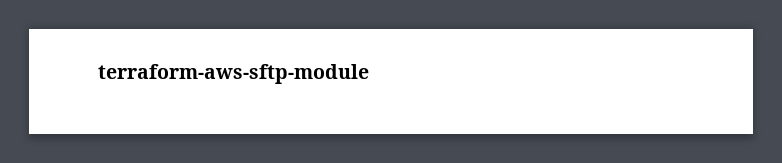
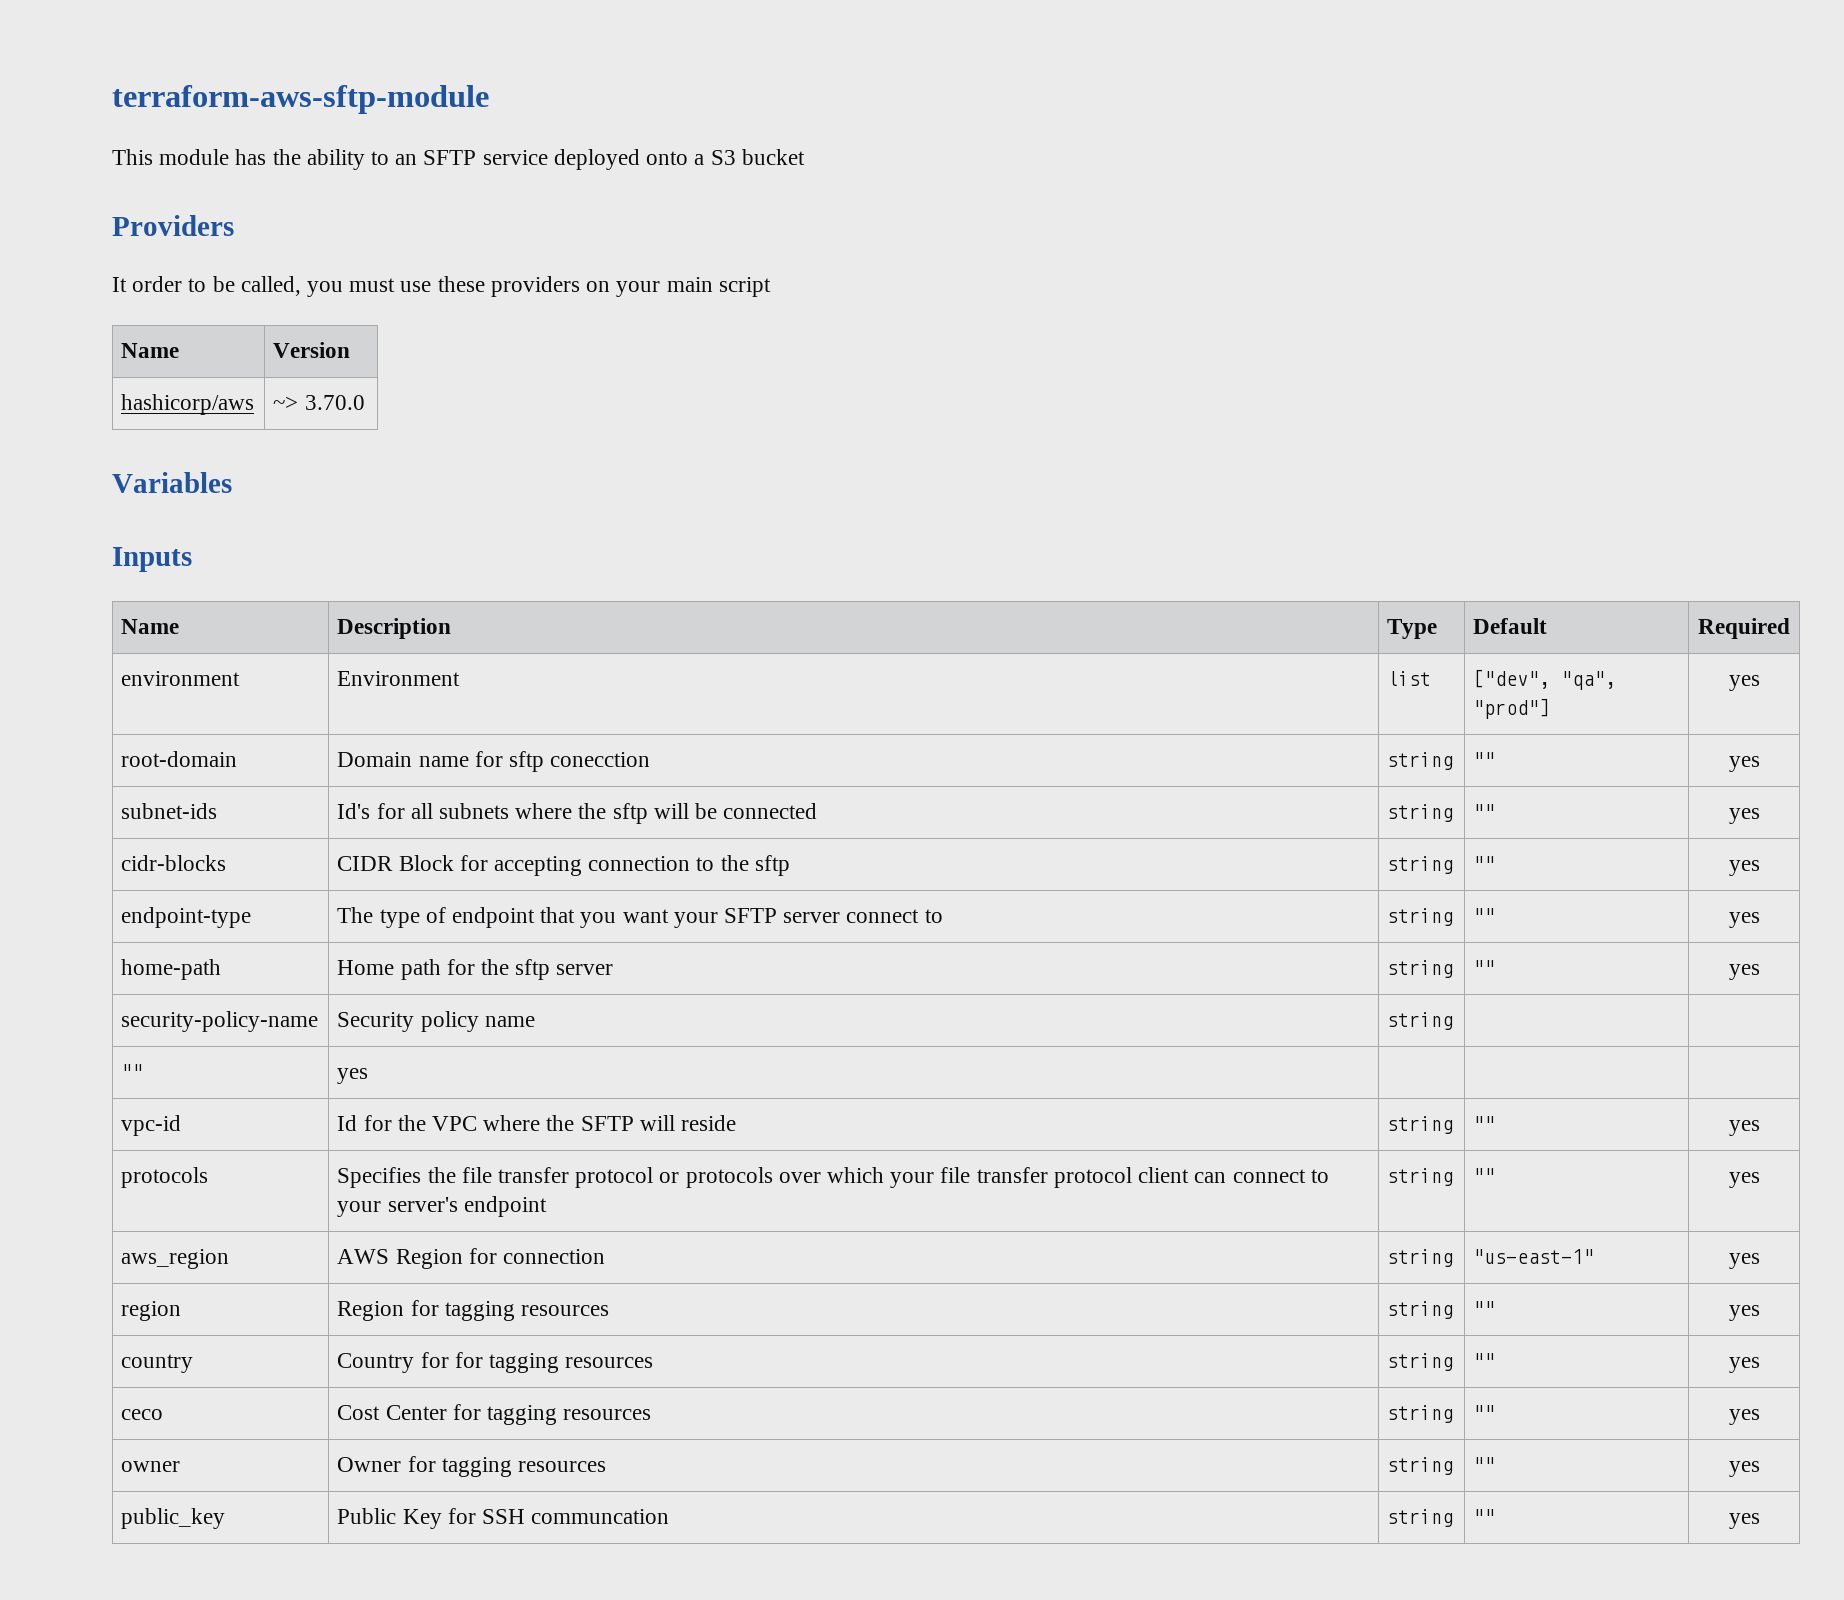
(369, 74) none -> [112,149,805,170] [112,215,234,236] [112,276,771,297] [121,343,180,358] [273,342,351,358] [121,394,255,415] [273,395,365,410] [112,472,232,493] [112,547,192,572] [121,619,180,634] [337,618,452,639] [1387,619,1438,639] [1473,618,1548,634] [1698,618,1790,639] [121,671,241,686] [337,671,461,686] [1387,671,1432,686] [1473,669,1617,690] [1473,698,1551,719] [1728,675,1760,691] [121,751,238,767] [337,751,651,772] [1387,752,1454,770] [1473,752,1496,767] [1728,756,1760,772] [121,803,218,819] [337,803,818,824] [1387,804,1454,822] [1473,804,1496,819] [1728,808,1760,824] [121,855,227,871] [337,855,790,876] [1387,856,1454,874] [1473,856,1496,871] [1728,860,1760,876] [121,907,252,928] [337,907,943,928] [1387,908,1454,926] [1473,908,1496,923] [1728,912,1760,928] [121,959,222,980] [337,959,614,980] [1387,960,1454,978] [1473,960,1496,975] [1728,964,1760,980] [121,1011,319,1032] [337,1011,535,1032] [1387,1012,1454,1030] [121,1064,144,1079] [337,1068,369,1084] [121,1115,182,1136] [337,1115,737,1131] [1387,1116,1454,1134] [1473,1116,1496,1131] [1728,1120,1760,1136] [121,1167,209,1188] [337,1167,1329,1188] [337,1196,547,1217] [1387,1168,1454,1186] [1473,1168,1496,1183] [1728,1172,1760,1188] [121,1249,230,1269] [337,1248,606,1269] [1387,1249,1454,1267] [1473,1249,1595,1264] [1728,1253,1760,1269] [121,1301,182,1321] [337,1300,610,1321] [1387,1301,1454,1319] [1473,1301,1496,1316] [1728,1305,1760,1321] [121,1354,194,1373] [337,1352,654,1373] [1387,1353,1454,1371] [1473,1353,1496,1368] [1728,1357,1760,1373] [121,1409,164,1420] [337,1404,652,1425] [1387,1405,1454,1423] [1473,1405,1496,1420] [1728,1409,1760,1425] [121,1461,181,1472] [337,1456,607,1477] [1387,1457,1454,1475] [1473,1457,1496,1472] [1728,1461,1760,1477] [121,1508,226,1529] [337,1508,670,1529] [1387,1509,1454,1527] [1473,1509,1496,1524] [1728,1513,1760,1529] // This module has the ability to an SFTP service deployed onto a S3 bucket // Providers // It order to be called, you must use these providers on your main script // Name | Version // hashicorp/aws | ~> 3.70.0 // Variables // Inputs // Name | Description | Type | Default | Required // environment | Environment | list | ["dev", "qa", "prod"] | yes // root-domain | Domain name for sftp conecction | string | "" | yes // subnet-ids | Id's for all subnets where the sftp will be connected | string | "" | yes // cidr-blocks | CIDR Block for accepting connection to the sftp | string | "" | yes // endpoint-type | The type of endpoint that you want your SFTP server connect to | string | "" | yes // home-path | Home path for the sftp server | string | "" | yes // security-policy-name | Security policy name | string | | // "" | yes | | | // vpc-id | Id for the VPC where the SFTP will reside | string | "" | yes // protocols | Specifies the file transfer protocol or protocols over which your file transfer protocol client can connect to your server's endpoint | string | "" | yes // aws_region | AWS Region for connection | string | "us-east-1" | yes // region | Region for tagging resources | string | "" | yes // country | Country for for tagging resources | string | "" | yes // ceco | Cost Center for tagging resources | string | "" | yes // owner | Owner for tagging resources | string | "" | yes // public_key | Public Key for SSH communcation | string | "" | yes

